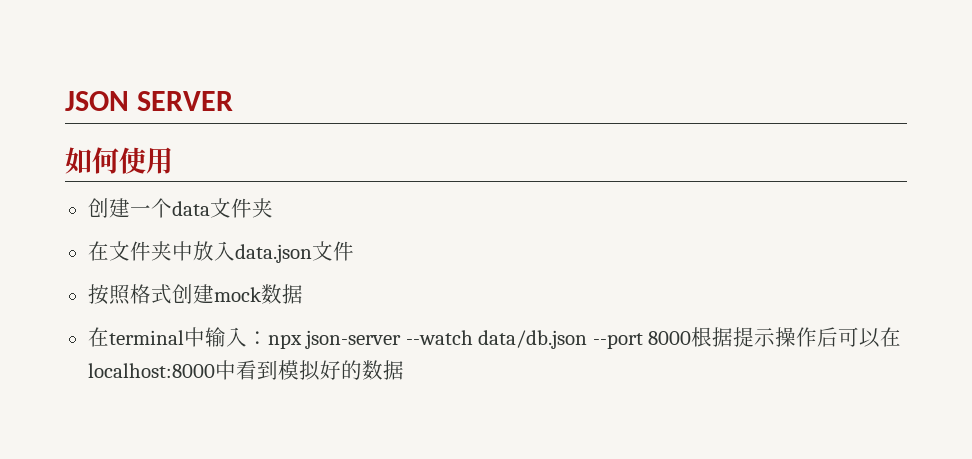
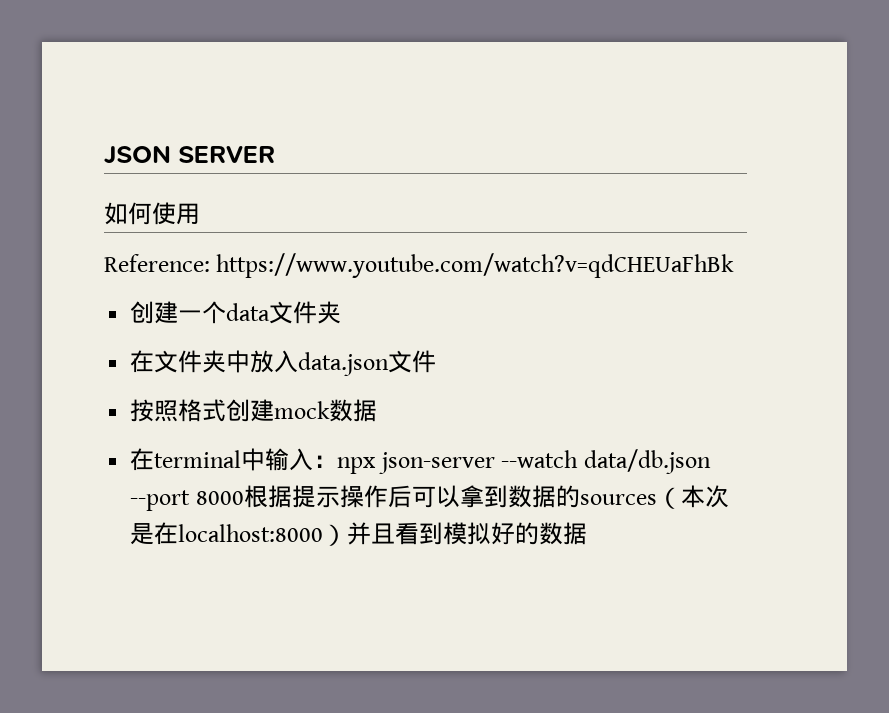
(173, 160) none -> [104,253,735,278] // Reference: https://www.youtube.com/watch?v=qdCHEUaFhBk
[880,327,902,347] [87,360,236,380] 在localhost:8000中 -> [459,485,729,509] [130,522,396,546] 拿到数据的sources（本次是在localhost:8000）并且

